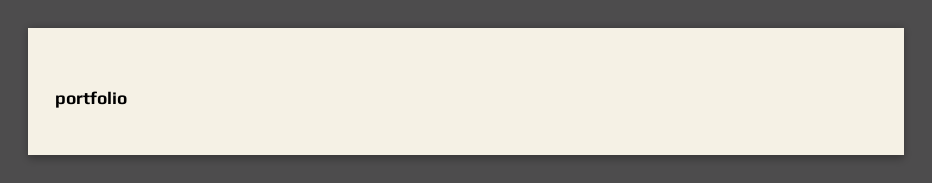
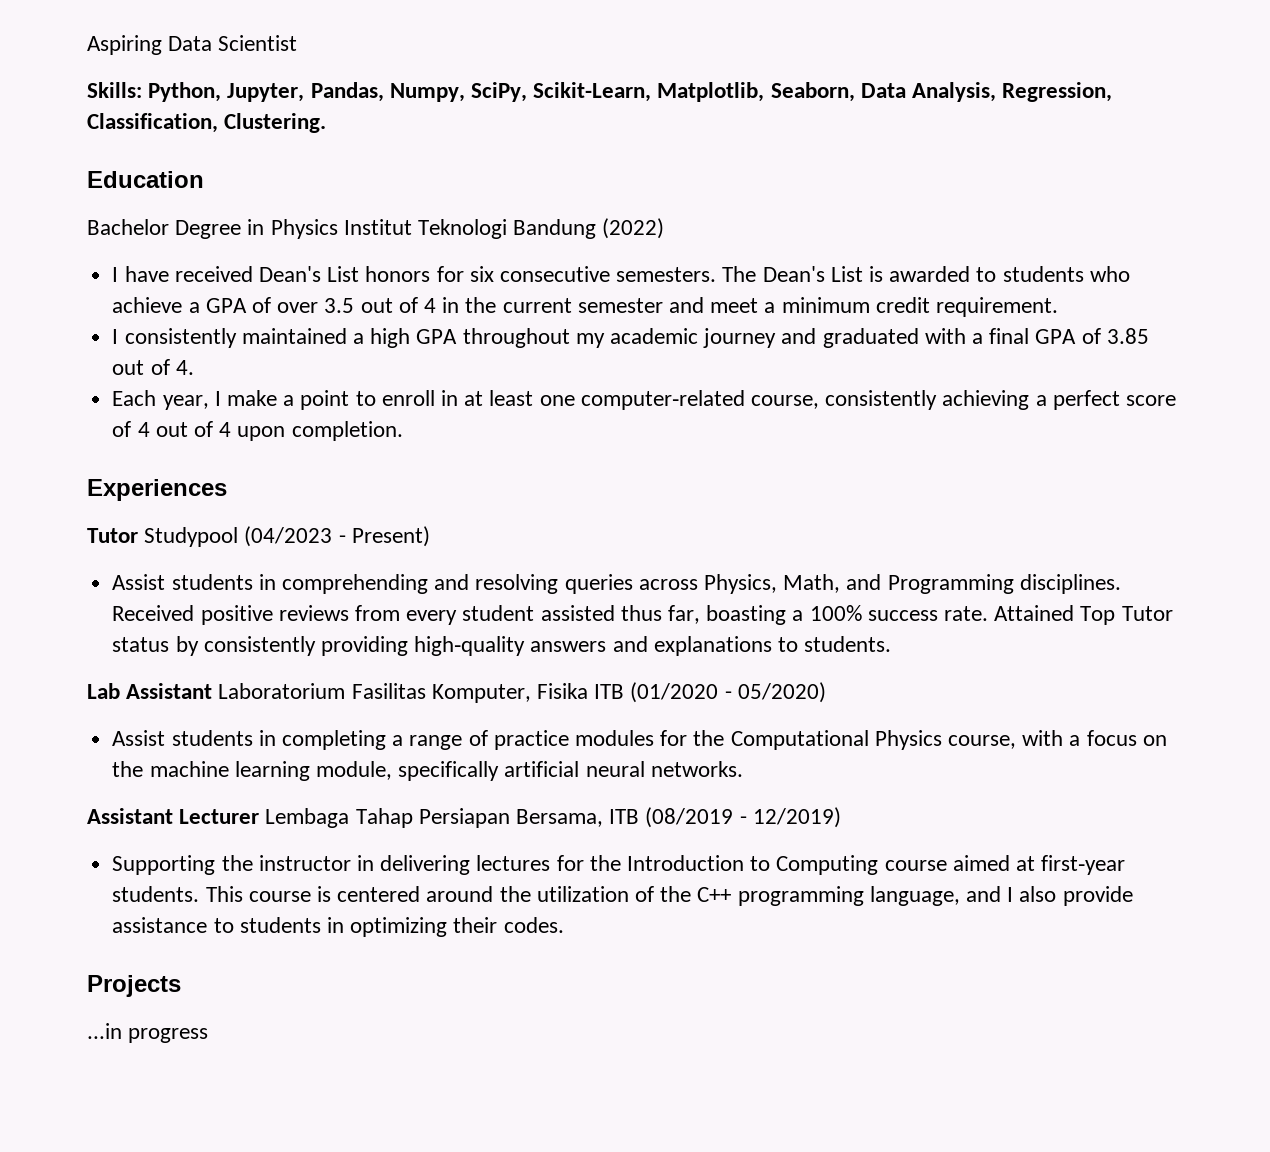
[55,91,127,108] portfolio -> [87,35,298,55] [87,82,1113,102] [87,113,327,133] [87,171,204,188] [87,218,665,239] [112,266,1130,282] [112,297,1059,317] [112,328,1149,348] [112,359,194,375] [112,390,1177,410] [112,421,403,441] [87,479,227,501] [87,526,430,547] [112,574,1121,594] [112,605,1173,625] [112,636,892,656] [87,682,826,703] [112,730,1167,750] [112,761,743,781] [87,807,841,828] [112,855,1126,875] [112,886,1133,906] [112,917,564,937] [87,975,181,997] [87,1023,209,1043] Aspiring Data Scientist // Skills: Python, Jupyter, Pandas, Numpy, SciPy, Scikit-Learn, Matplotlib, Seaborn, Data Analysis, Regression, Classification, Clustering. // Education // Bachelor Degree in Physics Institut Teknologi Bandung (2022) // I have received Dean's List honors for six consecutive semesters. The Dean's List is awarded to students who achieve a GPA of over 3.5 out of 4 in the current semester and meet a minimum credit requirement. // I consistently maintained a high GPA throughout my academic journey and graduated with a final GPA of 3.85 out of 4. // Each year, I make a point to enroll in at least one computer‑related course, consistently achieving a perfect score of 4 out of 4 upon completion. // Experiences // Tutor Studypool (04/2023 - Present) // Assist students in comprehending and resolving queries across Physics, Math, and Programming disciplines. Received positive reviews from every student assisted thus far, boasting a 100% success rate. Attained Top Tutor status by consistently providing high‑quality answers and explanations to students. // Lab Assistant Laboratorium Fasilitas Komputer, Fisika ITB (01/2020 - 05/2020) // Assist students in completing a range of practice modules for the Computational Physics course, with a focus on the machine learning module, specifically artificial neural networks. // Assistant Lecturer Lembaga Tahap Persiapan Bersama, ITB (08/2019 - 12/2019) // Supporting the instructor in delivering lectures for the Introduction to Computing course aimed at first‑year students. This course is centered around the utilization of the C++ programming language, and I also provide assistance to students in optimizing their codes. // Projects // ...in progress

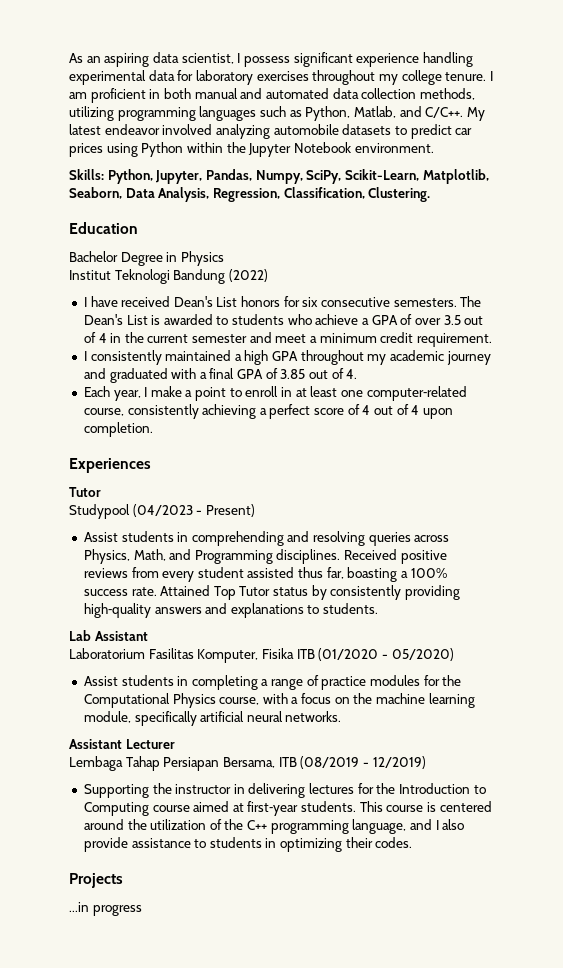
[87,35,298,55] Aspiring Data Scientist -> [69,52,473,67] [69,70,493,85] [69,88,475,103] [69,106,485,121] [69,124,473,139] [69,142,434,157] As an aspiring data scientist, I possess significant experience handling experimental data for laboratory exercises throughout my college tenure. I am proficient in both manual and automated data collection methods, utilizing programming languages such as Python, Matlab, and C/C++. My latest endeavor involved analyzing automobile datasets to predict car prices using Python within the Jupyter Notebook environment.
(338, 229) none -> (224, 258) //
(138, 535) none -> (101, 492) //
(213, 691) none -> (148, 636) //
(260, 816) none -> (175, 744) //

